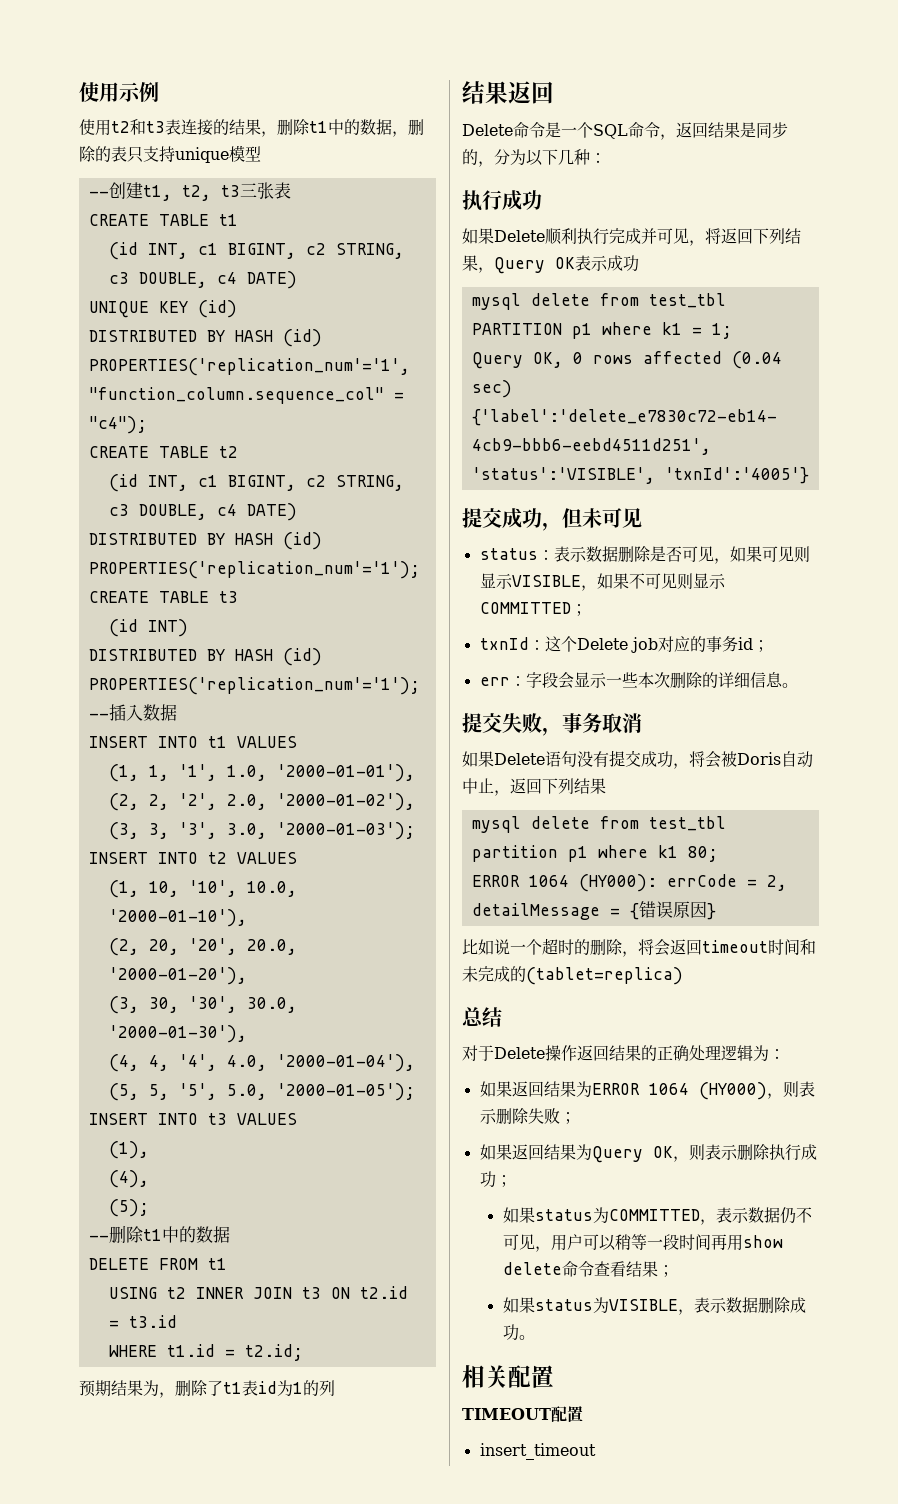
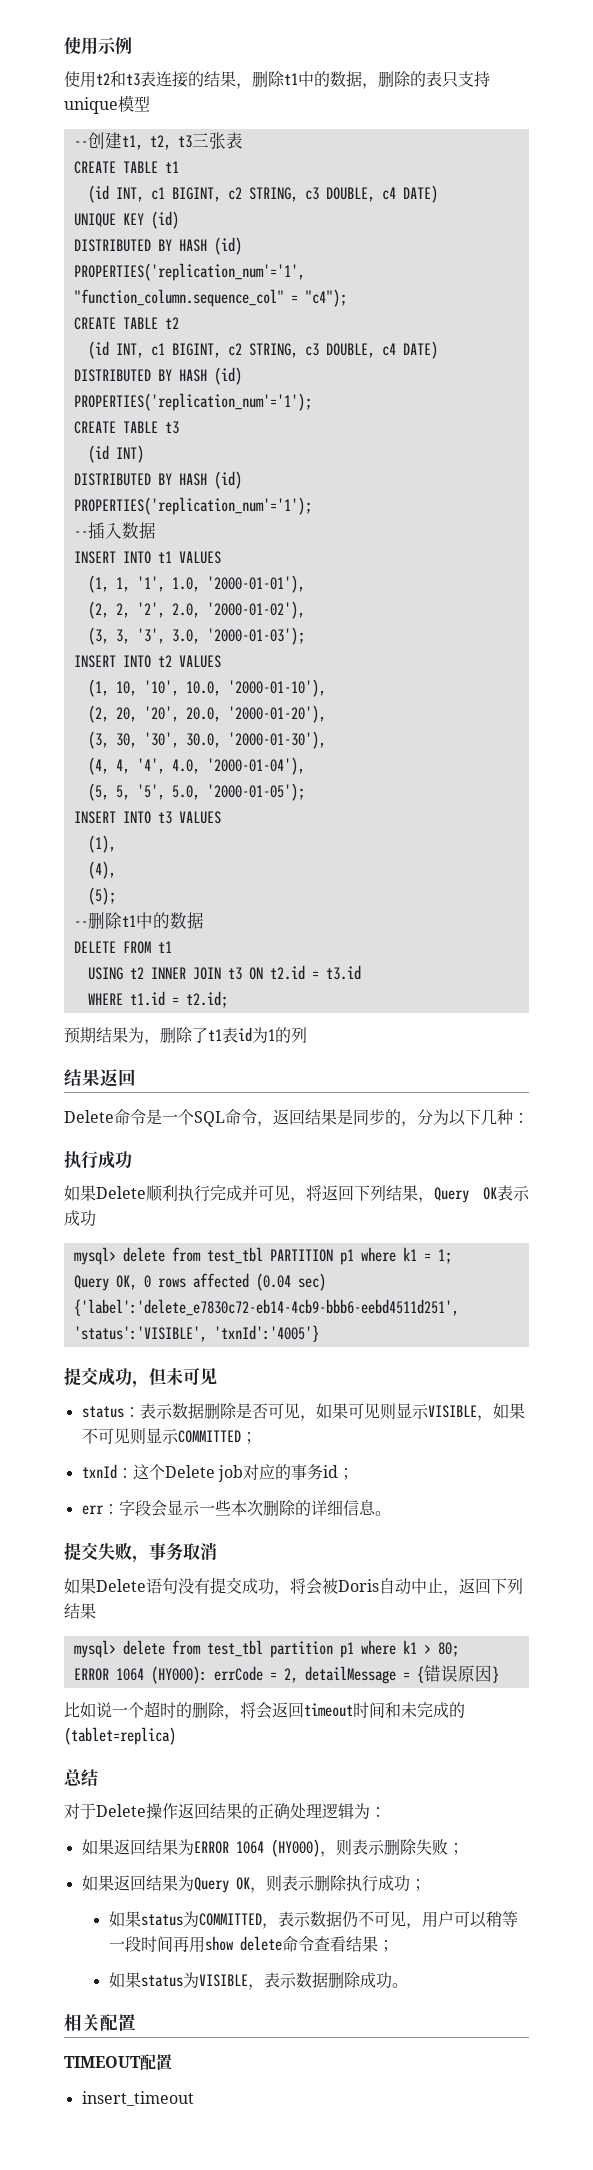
[471,293,521,310] mysql -> [73,1247,116,1265] mysql>
[471,816,521,833] mysql -> [73,1640,116,1658] mysql>
(678, 851) none -> [423,1644,431,1654] >

